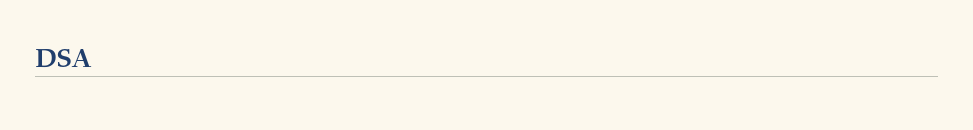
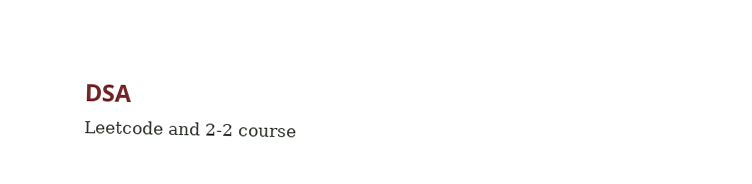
(92, 58) none -> [84,120,297,138] // Leetcode and 2-2 course

